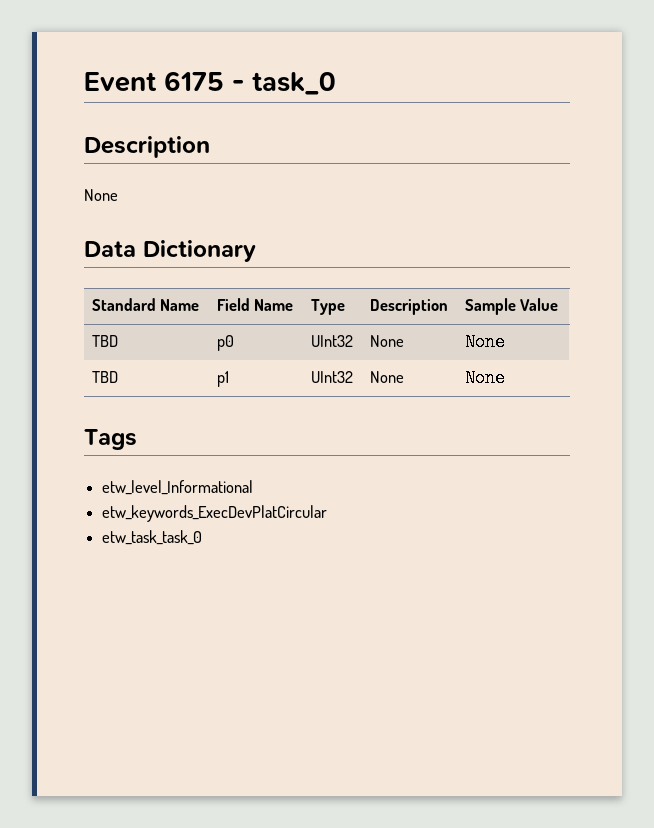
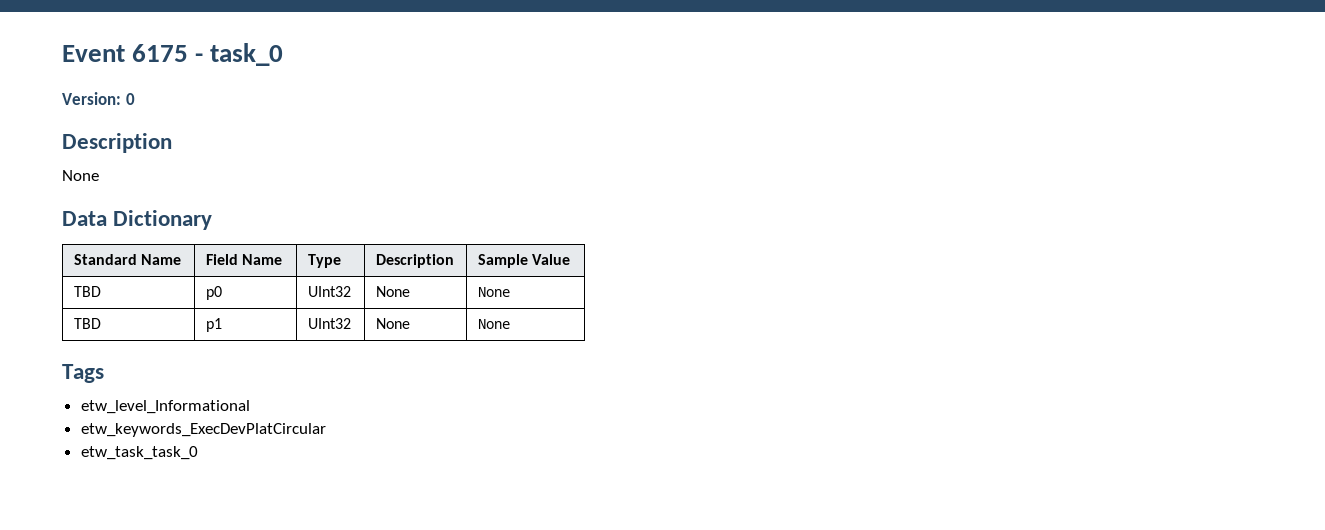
(336, 83) none -> [62,92,135,105] // Version: 0

